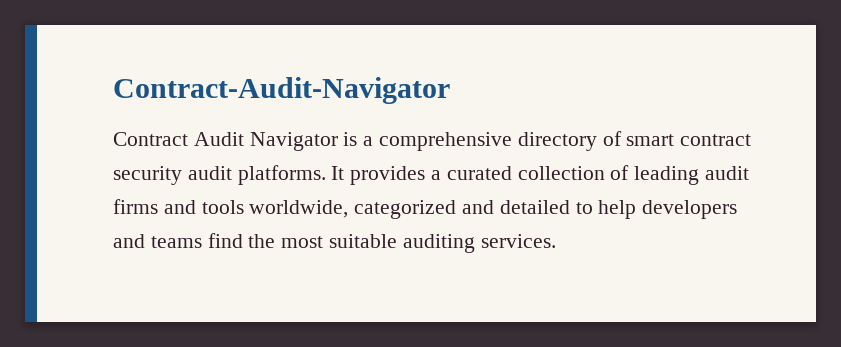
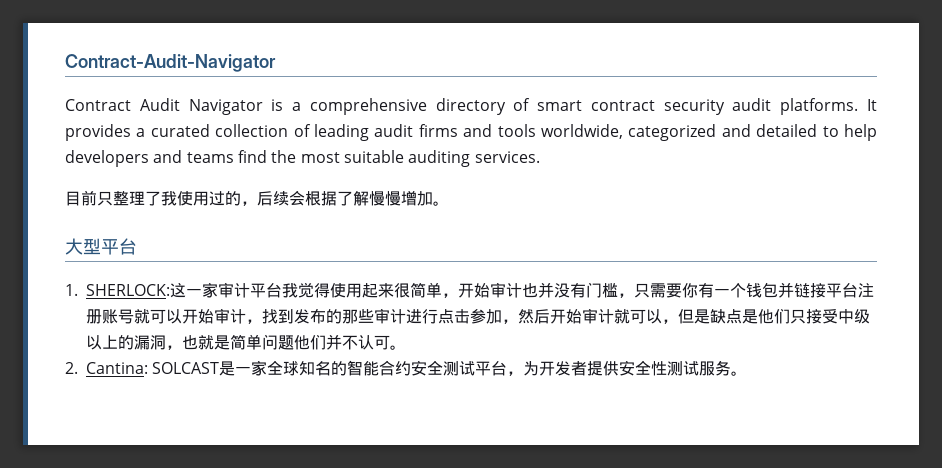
(556, 241) none -> [65,190,449,206] [65,238,137,255] [65,282,874,298] [86,308,870,324] [86,334,406,350] [65,360,748,376] // 目前只整理了我使用过的，后续会根据了解慢慢增加。 // 大型平台 // 1. SHERLOCK:这一家审计平台我觉得使用起来很简单，开始审计也并没有门槛，只需要你有一个钱包并链接平台注册账号就可以开始审计，找到发布的那些审计进行点击参加，然后开始审计就可以，但是缺点是他们只接受中级以上的漏洞，也就是简单问题他们并不认可。 // 2. Cantina: SOLCAST是一家全球知名的智能合约安全测试平台，为开发者提供安全性测试服务。

